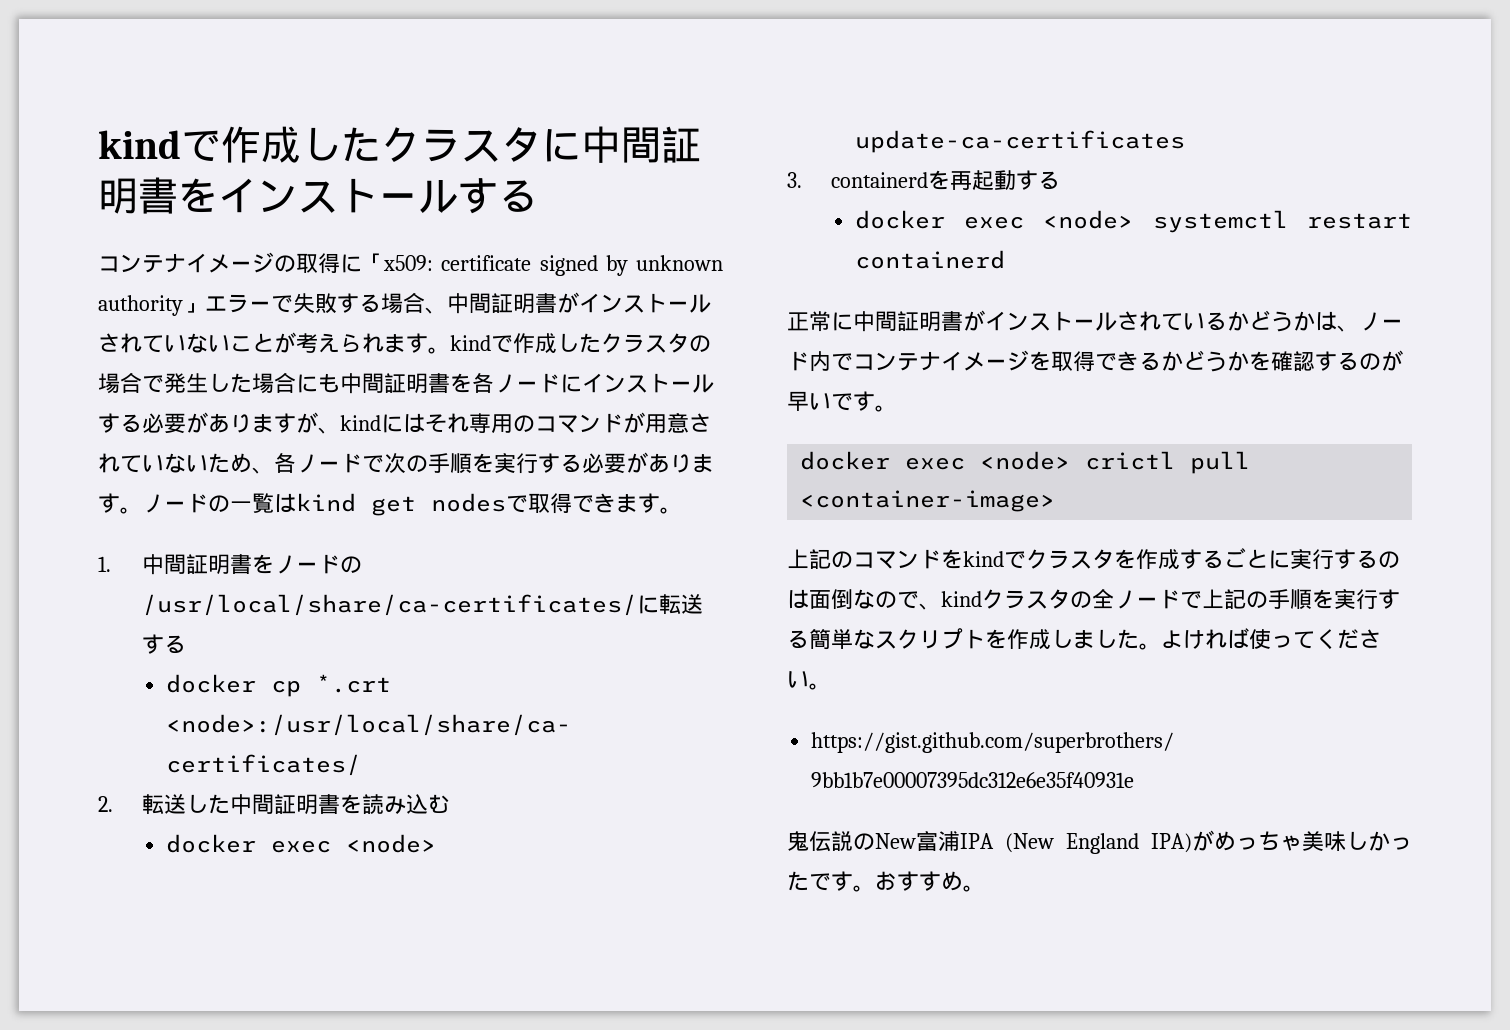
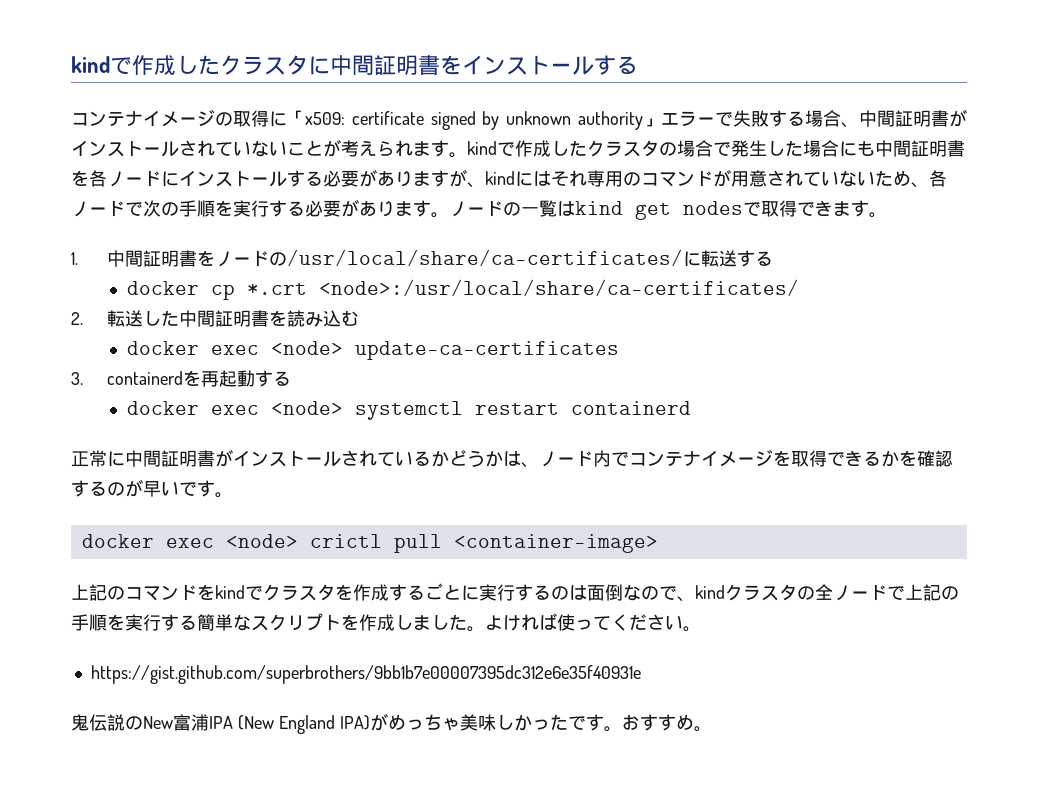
[1183,350,1249,372] どうか -> (899, 458) none

